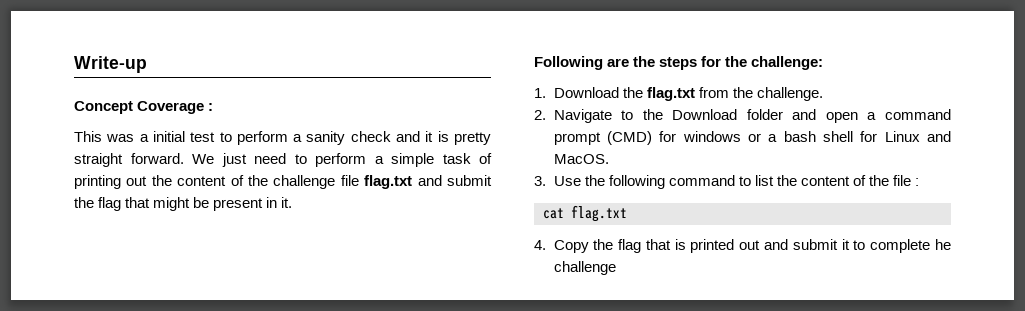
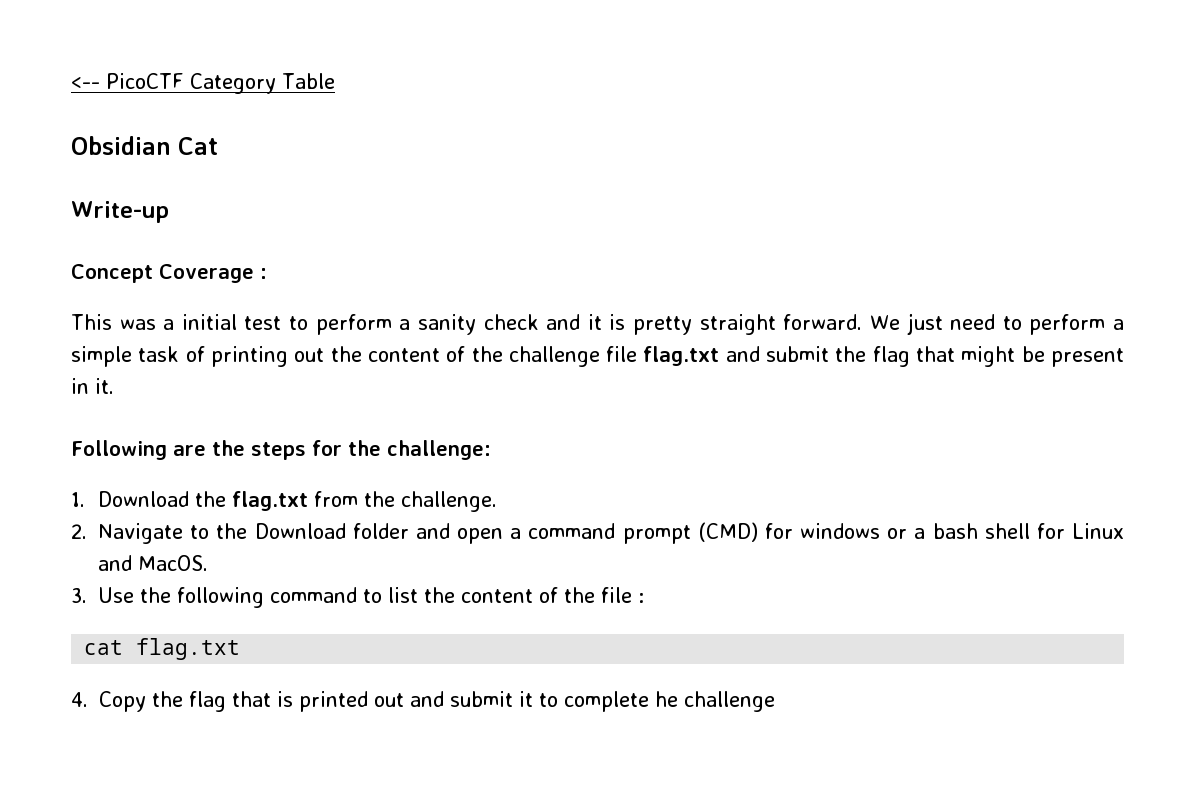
(74, 64) none -> [71,73,335,94] [71,136,218,155] <-- PicoCTF Category Table // Obsidian Cat //

